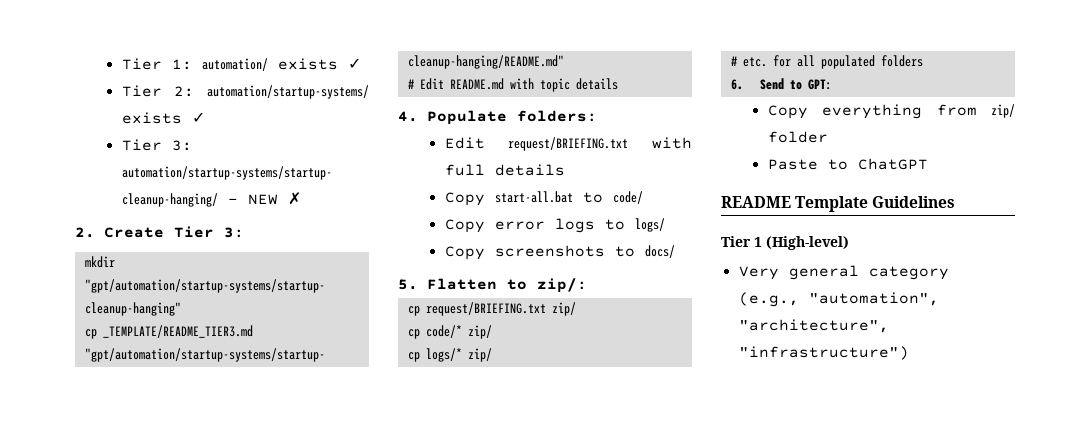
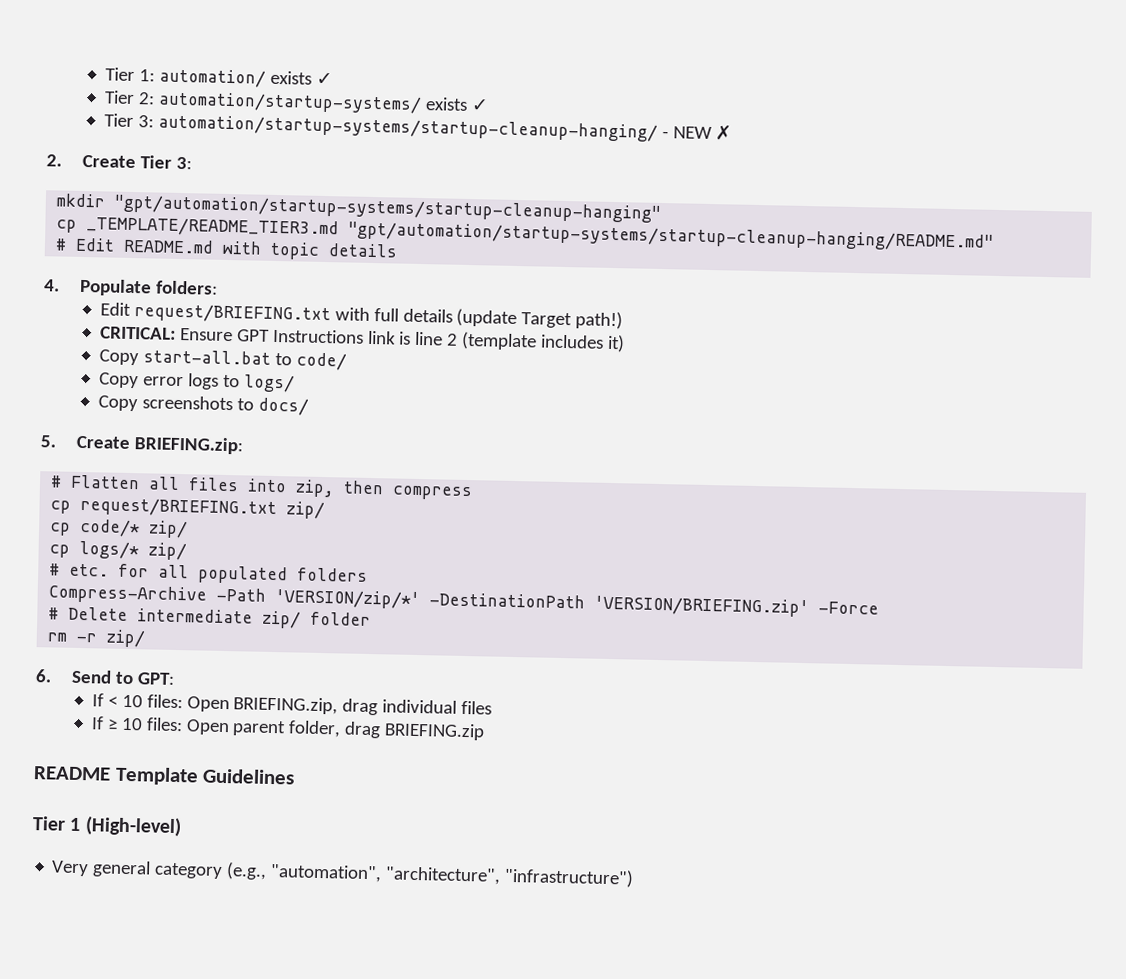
(565, 170) none -> [456,308,624,330] [99,326,626,353] (update Target path!) // CRITICAL: Ensure GPT Instructions link is line 2 (template includes it)
[427,278,588,293] Flatten to zip/: -> [76,435,244,455] [50,474,474,501] Create BRIEFING.zip: // # Flatten all files into zip, then compress
[730,78,832,90] [767,104,1015,119] [767,131,828,143] [767,158,928,170] 6. Send to GPT: // Copy everything from zip/ folder // Paste to ChatGPT -> [48,584,880,618] [48,606,372,629] [47,629,146,648] [35,669,176,685] [91,693,493,716] [90,716,486,741] Compress-Archive -Path 'VERSION/zip/*' -DestinationPath 'VERSION/BRIEFING.zip' -Force // # Delete intermediate zip/ folder // rm -r zip/ // 6. Send to GPT: // If < 10 files: Open BRIEFING.zip, drag individual files // If ≥ 10 files: Open parent folder, drag BRIEFING.zip

